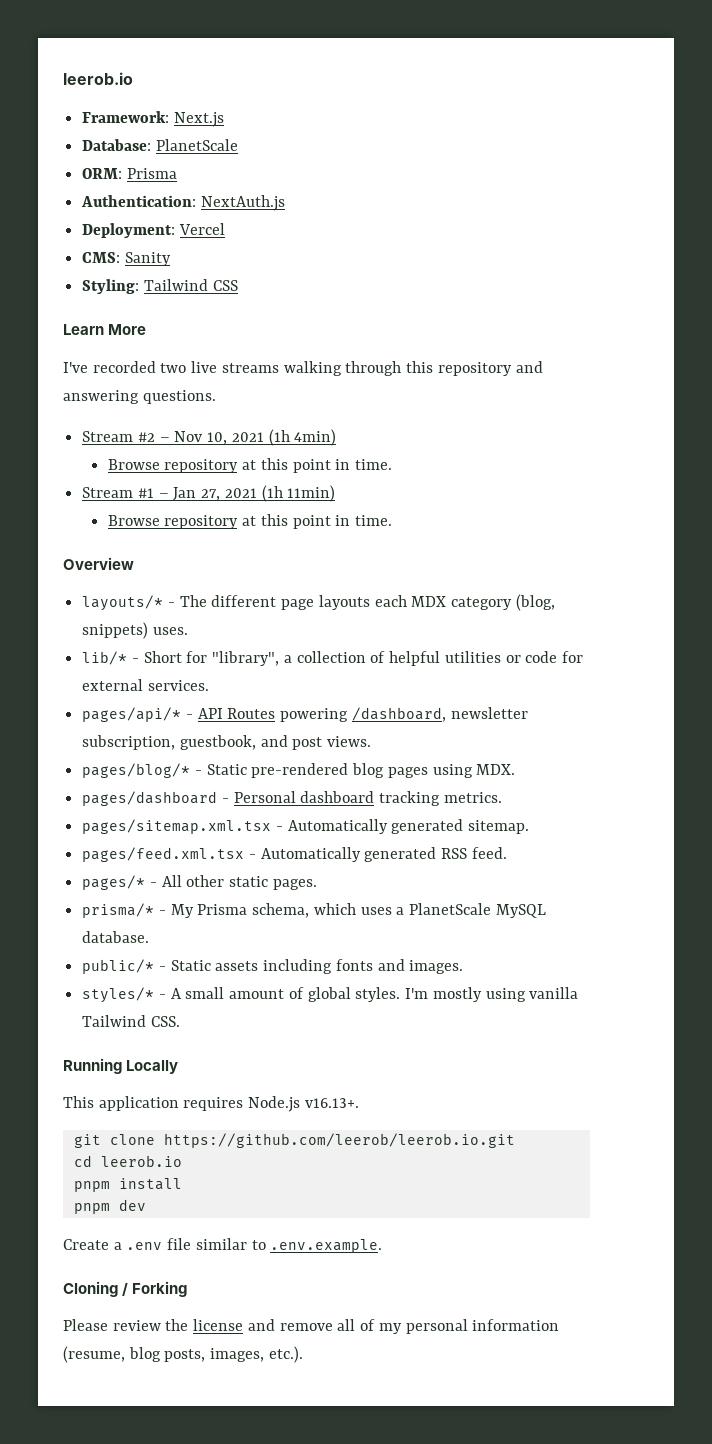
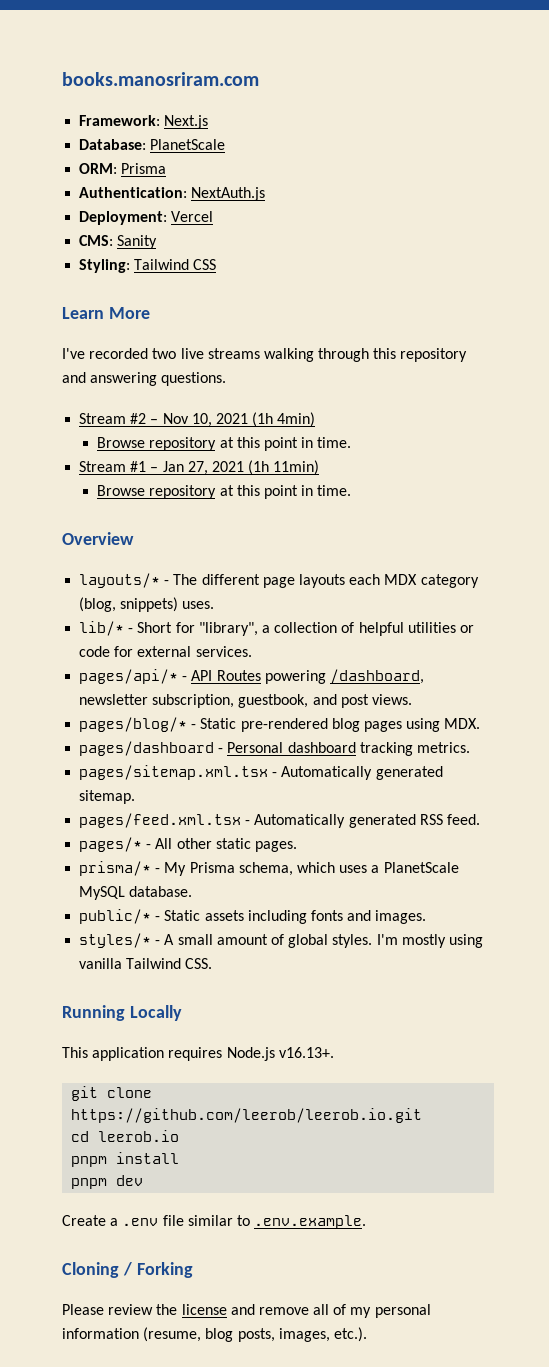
[63,72,133,85] leerob.io -> [62,72,259,86] books.manosriram.com

